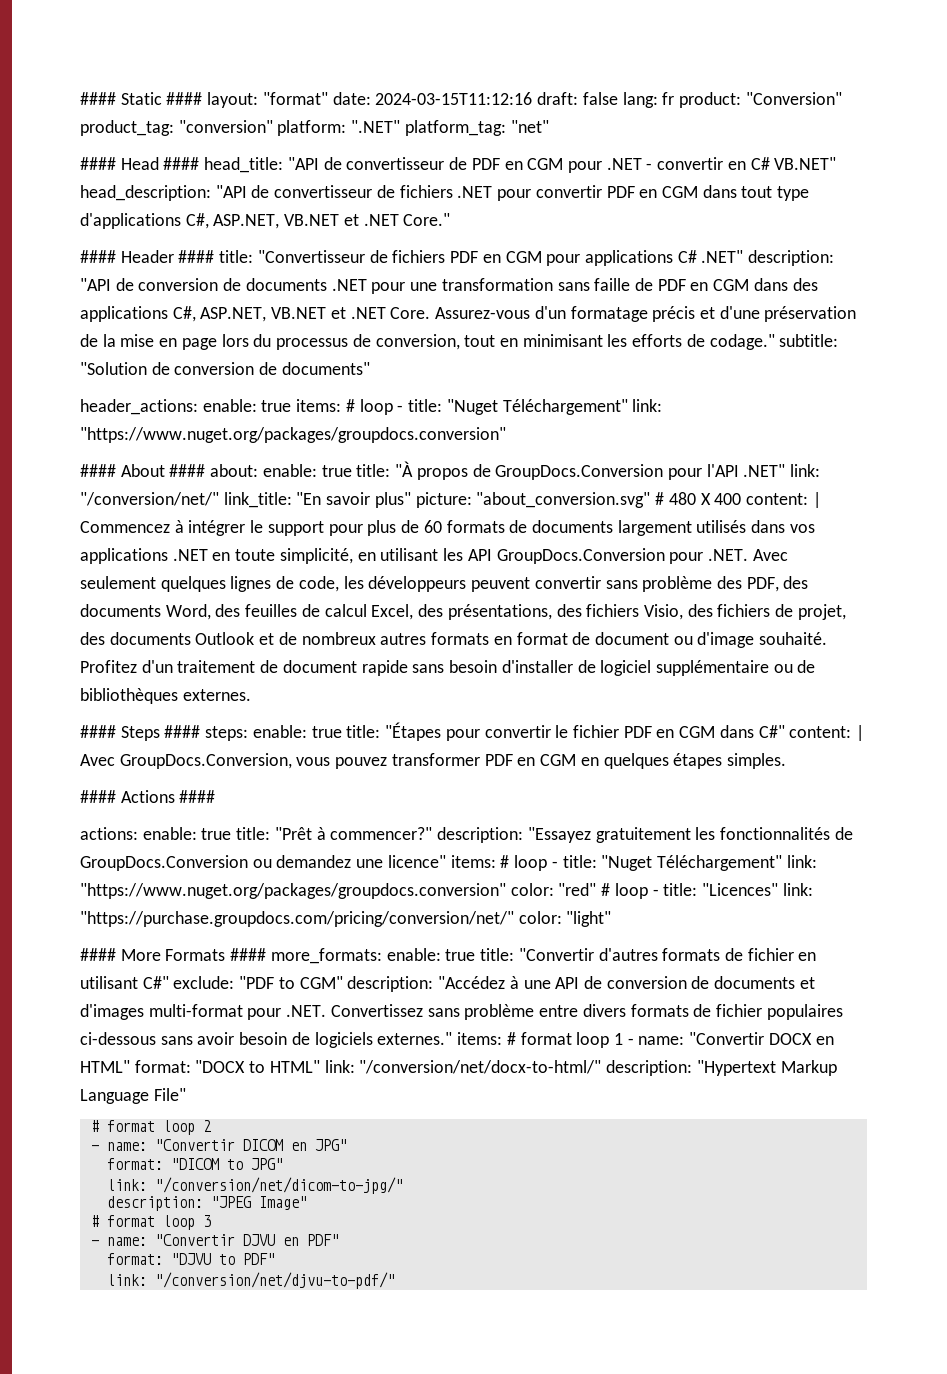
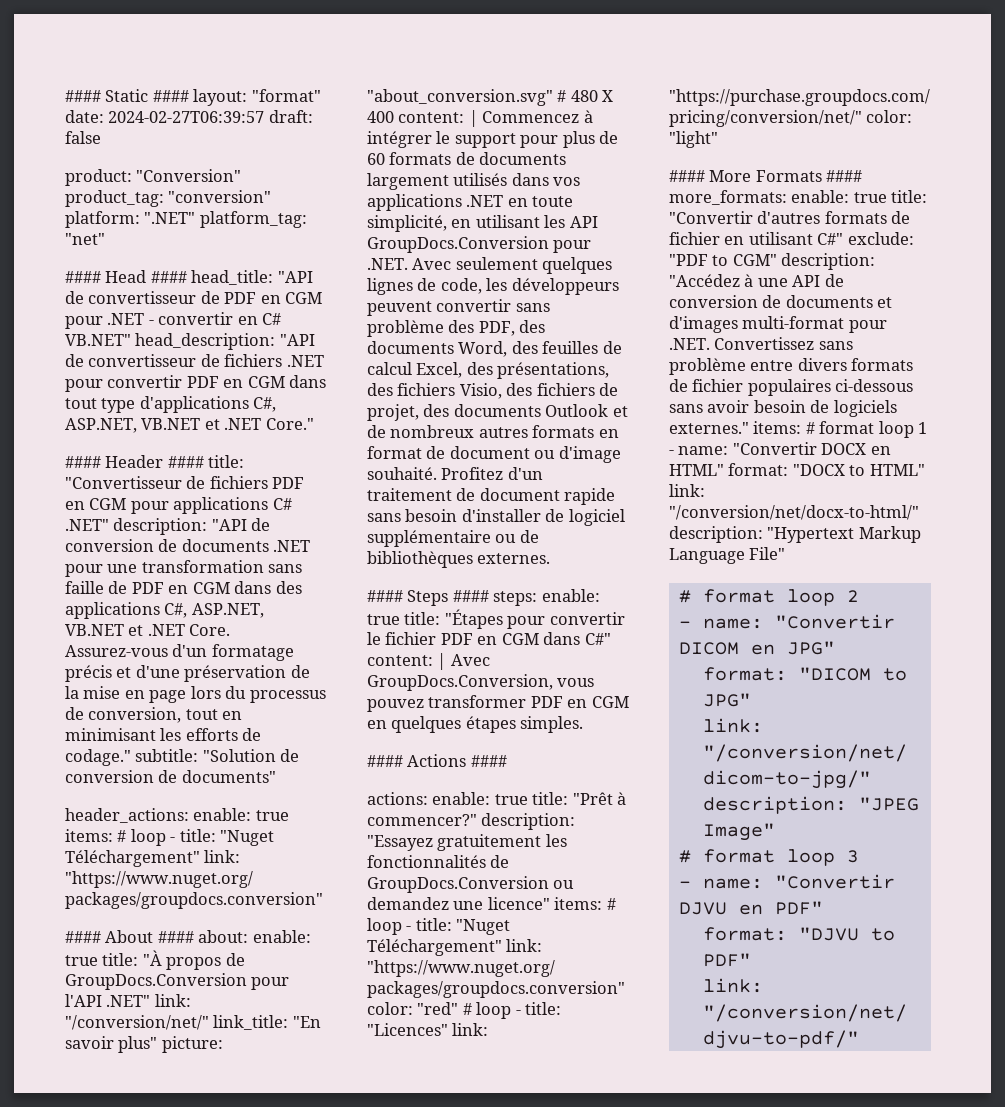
[375,92,533,105] 2024-03-15T11:12:16 -> [108,111,265,123] 2024-02-27T06:39:57
[622,92,675,108] lang: fr -> (101, 137) //

